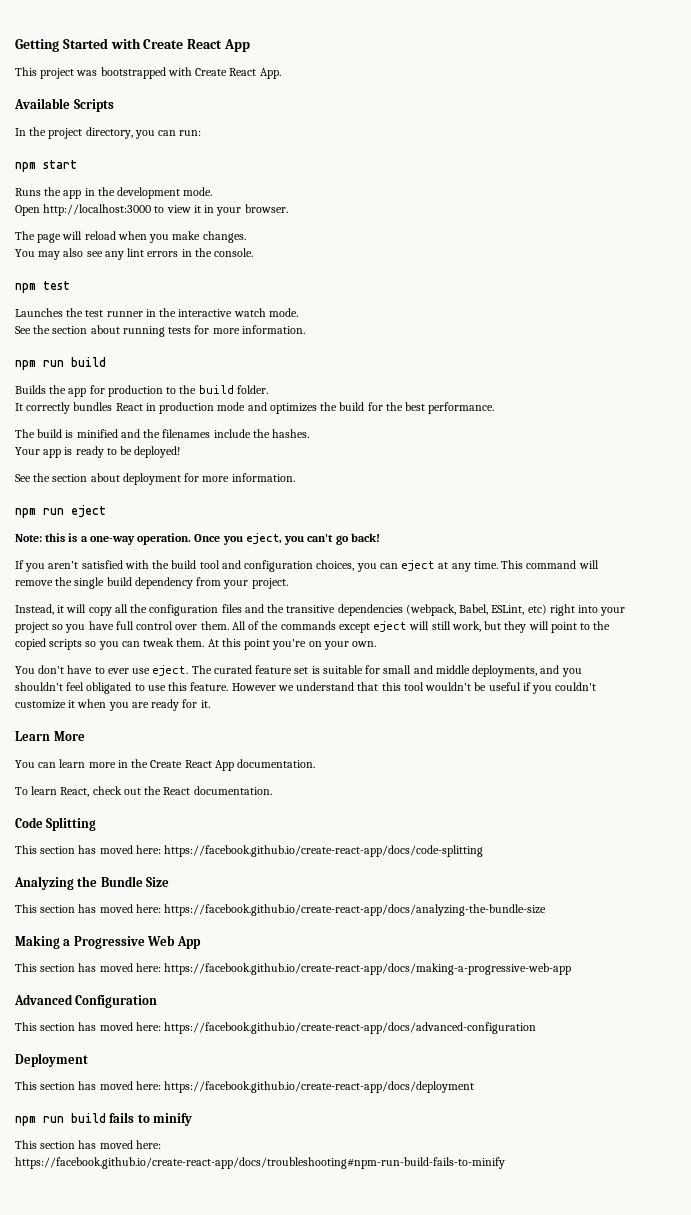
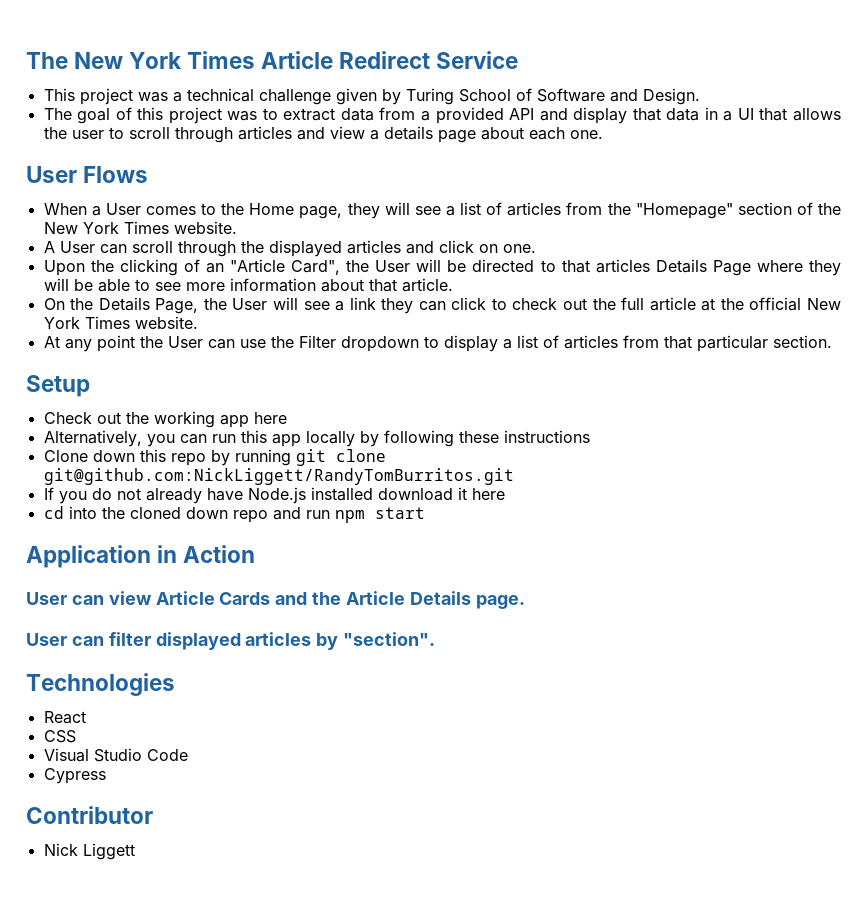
[15,38,250,52] [15,67,281,79] [14,98,114,112] [15,127,202,139] [15,160,77,172] [15,187,213,199] [15,204,288,216] [15,231,246,243] [15,248,254,260] [15,281,70,293] [15,308,298,317] [15,325,305,337] [15,357,106,370] [15,385,268,397] [15,402,495,414] [15,429,310,438] [15,446,181,458] [15,473,295,485] [15,505,106,518] [15,533,380,545] [15,560,599,572] [15,577,288,589] [15,604,626,616] [15,621,611,633] [15,638,377,650] [15,665,582,677] [15,682,597,694] [15,699,210,711] [15,731,85,741] [15,759,316,771] [15,786,272,797] [15,817,97,831] [15,845,484,857] [14,876,170,890] [15,904,547,916] [15,935,201,949] [15,963,572,975] [14,994,158,1008] [15,1022,537,1034] [15,1053,88,1067] [15,1081,475,1093] [15,1112,193,1126] [15,1140,161,1149] [15,1157,505,1169] Getting Started with Create React App // This project was bootstrapped with Create React App. // Available Scripts // In the project directory, you can run: // npm start // Runs the app in the development mode. // Open http://localhost:3000 to view it in your browser. // The page will reload when you make changes. // You may also see any lint errors in the console. // npm test // Launches the test runner in the interactive watch mode. // See the section about running tests for more information. // npm run build // Builds the app for production to the build folder. // It correctly bundles React in production mode and optimizes the build for the best performance. // The build is minified and the filenames include the hashes. // Your app is ready to be deployed! // See the section about deployment for more information. // npm run eject // Note: this is a one-way operation. Once you eject, you can't go back! // If you aren't satisfied with the build tool and configuration choices, you can eject at any time. This command will remove the single build dependency from your project. // Instead, it will copy all the configuration files and the transitive dependencies (webpack, Babel, ESLint, etc) right into your project so you have full control over them. All of the commands except eject will still work, but they will point to the copied scripts so you can tweak them. At this point you're on your own. // You don't have to ever use eject. The curated feature set is suitable for small and middle deployments, and you shouldn't feel obligated to use this feature. However we understand that this tool wouldn't be useful if you couldn't customize it when you are ready for it. // Learn More // You can learn more in the Create React App documentation. // To learn React, check out the React documentation. // Code Splitting // This section has moved here: https://facebook.github.io/create-react-app/docs/code-splitting // Analyzing the Bundle Size // This section has moved here: https://facebook.github.io/create-react-app/docs/analyzing-the-bundle-size // Making a Progressive Web App // This section has moved here: https://facebook.github.io/create-react-app/docs/making-a-progressive-web-app // Advanced Configuration // This section has moved here: https://facebook.github.io/create-react-app/docs/advanced-configuration // Deployment // This section has moved here: https://facebook.github.io/create-react-app/docs/deployment // npm run build fails to minify // This section has moved here: https://facebook.github.io/create-react-app/docs/troubleshooting#npm-run-build-fails-to-minify -> [26,51,519,69] [43,88,700,105] [43,107,841,124] [43,126,603,143] [26,166,149,183] [43,202,842,219] [43,221,237,234] [43,240,536,257] [43,259,842,276] [43,278,453,292] [43,297,841,314] [43,316,198,329] [43,335,832,352] [26,375,90,397] [43,411,287,428] [43,430,590,447] [43,449,386,466] [43,468,514,485] [43,487,505,504] [43,506,425,523] [26,545,256,568] [26,591,525,609] [26,632,436,650] [26,673,175,696] [43,711,86,724] [43,730,76,743] [43,748,188,762] [43,768,106,784] [26,806,153,824] [43,843,135,860] The New York Times Article Redirect Service // This project was a technical challenge given by Turing School of Software and Design. // The goal of this project was to extract data from a provided API and display that data in a UI that allows the user to scroll through articles and view a details page about each one. // User Flows // When a User comes to the Home page, they will see a list of articles from the "Homepage" section of the New York Times website. // A User can scroll through the displayed articles and click on one. // Upon the clicking of an "Article Card", the User will be directed to that articles Details Page where they will be able to see more information about that article. // On the Details Page, the User will see a link they can click to check out the full article at the official New York Times website. // At any point the User can use the Filter dropdown to display a list of articles from that particular section. // Setup // Check out the working app here // Alternatively, you can run this app locally by following these instructions // Clone down this repo by running git clone git@github.com:NickLiggett/RandyTomBurritos.git // If you do not already have Node.js installed download it here // cd into the cloned down repo and run npm start // Application in Action // User can view Article Cards and the Article Details page. // User can filter displayed articles by "section". // Technologies // React // CSS // Visual Studio Code // Cypress // Contributor // Nick Liggett

